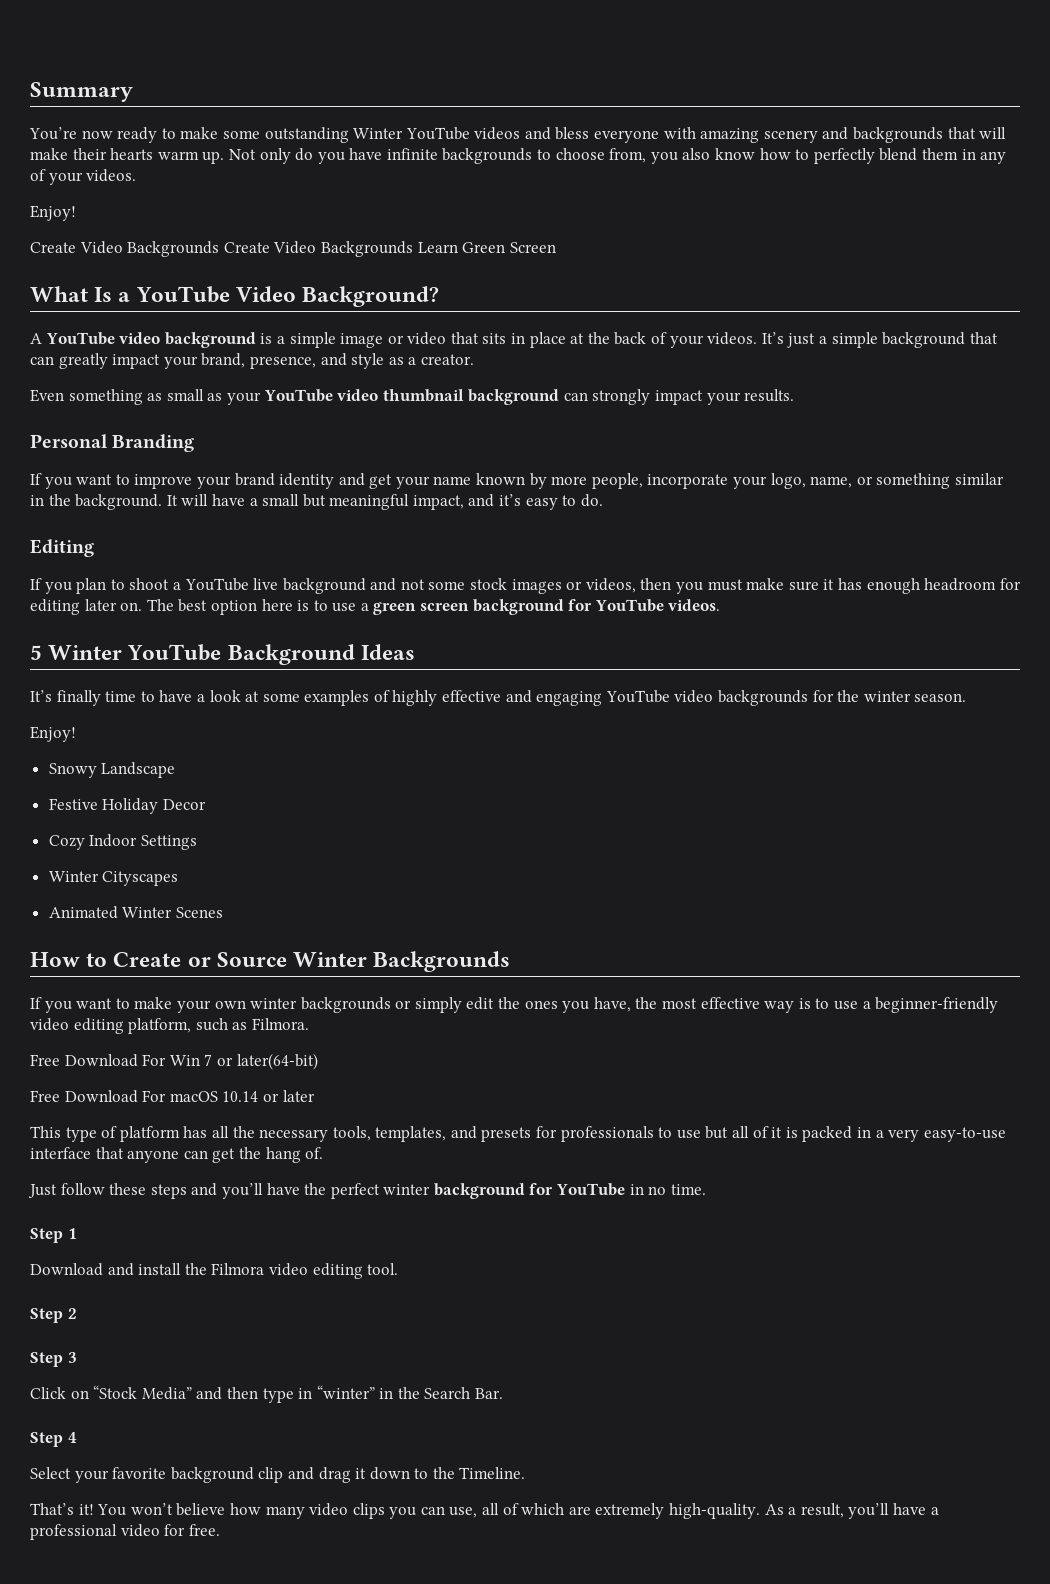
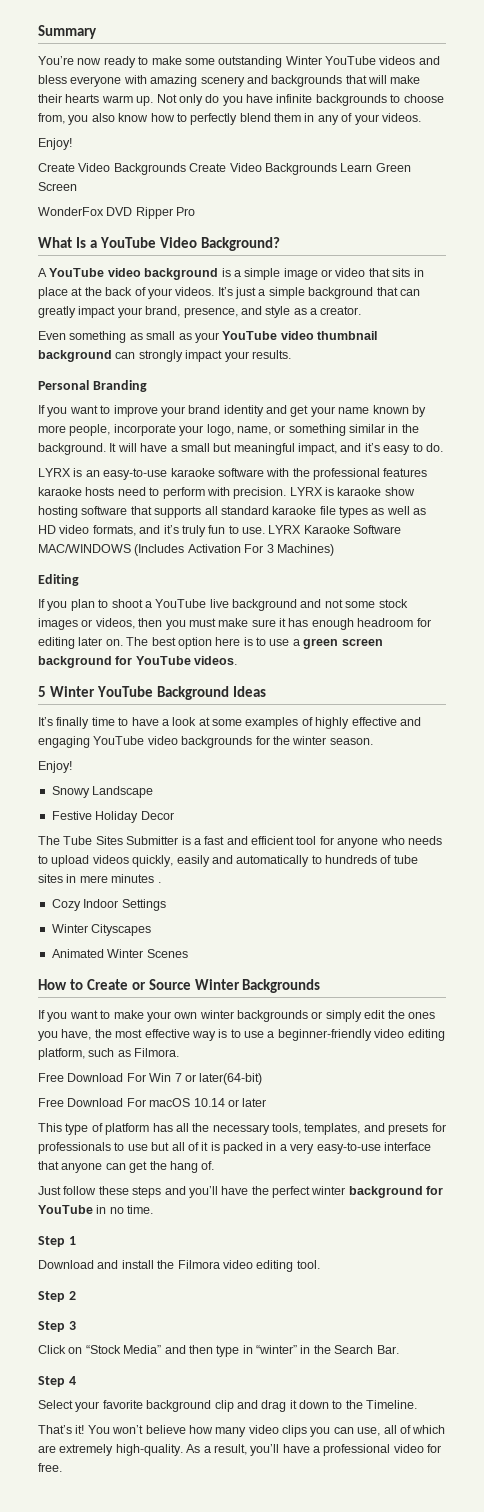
(556, 247) none -> [38,207,196,219] // WonderFox DVD Ripper Pro
(603, 500) none -> [38,468,428,480] [38,487,415,499] [38,506,427,518] [38,525,402,537] [38,544,334,556] // LYRX is an easy-to-use karaoke software with the professional features karaoke hosts need to perform with precision. LYRX is karaoke show hosting software that supports all standard karaoke file types as well as HD video formats, and it’s truly fun to use. LYRX Karaoke Software MAC/WINDOWS (Includes Activation For 3 Machines)
(206, 804) none -> [38,836,442,848] [38,855,418,867] [38,874,161,883] // The Tube Sites Submitter is a fast and efficient tool for anyone who needs to upload videos quickly, easily and automatically to hundreds of tube sites in mere minutes .

